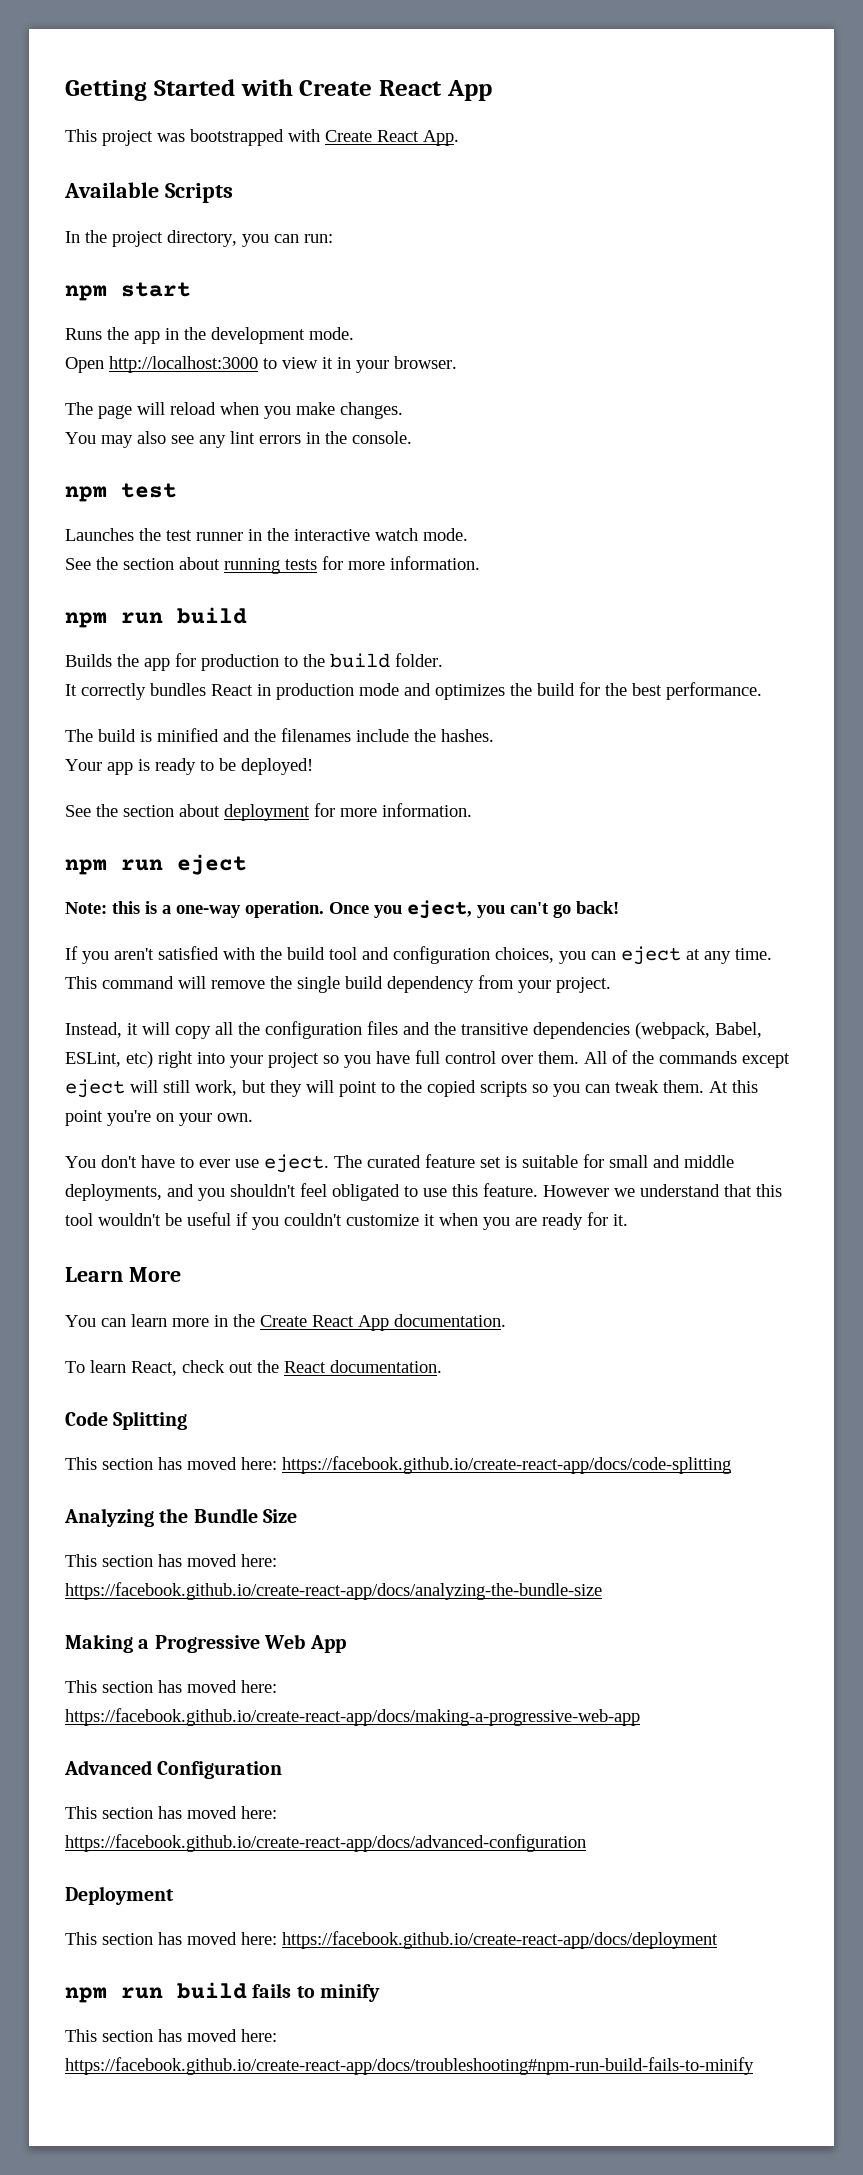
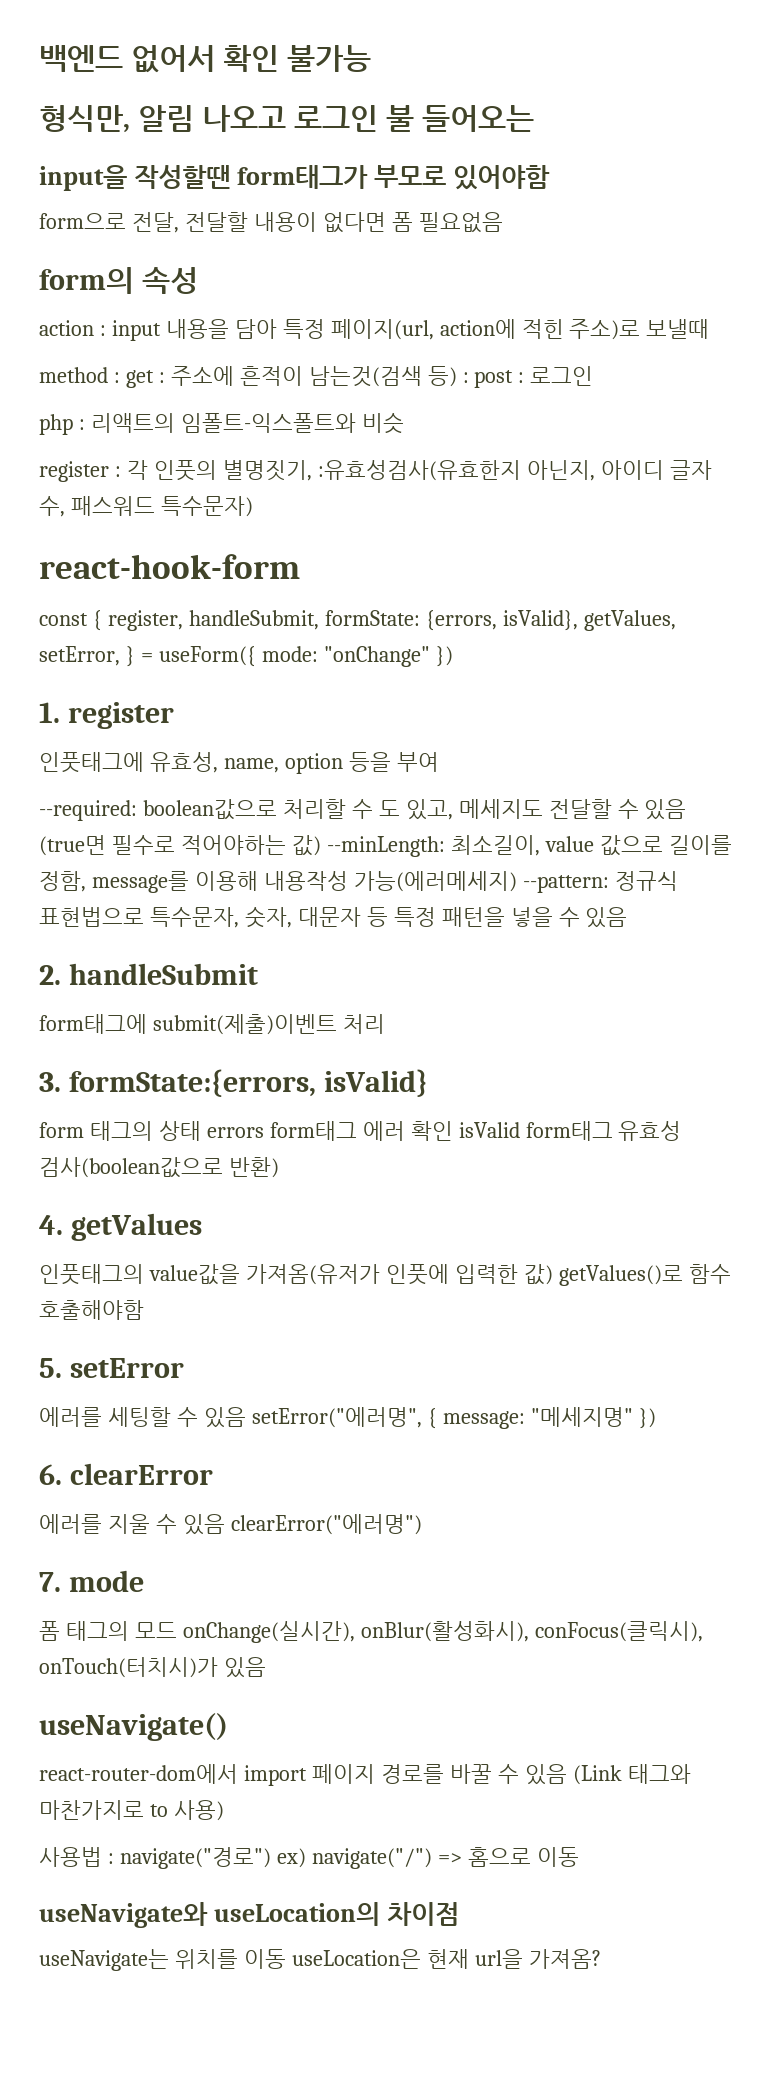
[65,79,492,101] [65,129,459,146] [64,182,233,203] [65,230,333,247] [65,282,191,301] [65,327,354,344] [65,356,457,373] [65,402,403,419] [65,431,412,448] [65,483,177,502] [65,528,468,541] [65,556,480,574] [65,607,247,628] [65,653,443,671] [65,682,762,700] [65,728,494,742] [65,758,313,775] [65,803,472,821] [65,854,247,875] [65,900,619,919] [65,946,772,965] [65,975,611,993] [65,1021,762,1039] [65,1050,790,1068] [65,1079,758,1098] [65,1110,253,1126] [65,1154,734,1173] [65,1183,782,1201] [65,1212,628,1230] [65,1267,181,1282] [65,1314,506,1331] [65,1360,442,1376] [65,1411,188,1430] [65,1456,731,1474] [64,1508,298,1527] [65,1554,277,1567] [65,1582,602,1600] [65,1634,346,1653] [65,1680,277,1693] [65,1708,640,1726] [64,1760,283,1779] [65,1806,277,1819] [65,1834,586,1852] [65,1886,174,1905] [65,1931,718,1949] [65,1982,381,2003] [65,2029,277,2042] [65,2057,754,2075] Getting Started with Create React App // This project was bootstrapped with Create React App. // Available Scripts // In the project directory, you can run: // npm start // Runs the app in the development mode. // Open http://localhost:3000 to view it in your browser. // The page will reload when you make changes. // You may also see any lint errors in the console. // npm test // Launches the test runner in the interactive watch mode. // See the section about running tests for more information. // npm run build // Builds the app for production to the build folder. // It correctly bundles React in production mode and optimizes the build for the best performance. // The build is minified and the filenames include the hashes. // Your app is ready to be deployed! // See the section about deployment for more information. // npm run eject // Note: this is a one-way operation. Once you eject, you can't go back! // If you aren't satisfied with the build tool and configuration choices, you can eject at any time. This command will remove the single build dependency from your project. // Instead, it will copy all the configuration files and the transitive dependencies (webpack, Babel, ESLint, etc) right into your project so you have full control over them. All of the commands except eject will still work, but they will point to the copied scripts so you can tweak them. At this point you're on your own. // You don't have to ever use eject. The curated feature set is suitable for small and middle deployments, and you shouldn't feel obligated to use this feature. However we understand that this tool wouldn't be useful if you couldn't customize it when you are ready for it. // Learn More // You can learn more in the Create React App documentation. // To learn React, check out the React documentation. // Code Splitting // This section has moved here: https://facebook.github.io/create-react-app/docs/code-splitting // Analyzing the Bundle Size // This section has moved here: https://facebook.github.io/create-react-app/docs/analyzing-the-bundle-size // Making a Progressive Web App // This section has moved here: https://facebook.github.io/create-react-app/docs/making-a-progressive-web-app // Advanced Configuration // This section has moved here: https://facebook.github.io/create-react-app/docs/advanced-configuration // Deployment // This section has moved here: https://facebook.github.io/create-react-app/docs/deployment // npm run build fails to minify // This section has moved here: https://facebook.github.io/create-react-app/docs/troubleshooting#npm-run-build-fails-to-minify -> [39,45,371,73] [39,105,534,133] [39,165,550,191] [39,212,503,233] [39,267,198,294] [39,319,710,341] [39,366,594,388] [39,412,404,435] [39,460,712,482] [39,496,253,517] [39,554,300,579] [39,610,676,631] [39,646,453,667] [39,702,174,729] [39,752,439,774] [39,799,687,821] [39,835,732,857] [39,871,678,893] [39,906,628,928] [39,963,258,985] [39,1014,385,1035] [39,1069,428,1097] [39,1121,682,1141] [39,1157,279,1178] [39,1213,202,1241] [39,1264,731,1286] [39,1300,144,1320] [39,1358,184,1378] [39,1407,656,1429] [39,1463,213,1485] [39,1514,422,1535] [39,1570,144,1592] [39,1621,703,1643] [39,1657,266,1678] [39,1713,228,1741] [39,1764,691,1786] [39,1800,224,1821] [39,1847,579,1869] [39,1902,459,1928] [39,1949,601,1971] 백엔드 없어서 확인 불가능 // 형식만, 알림 나오고 로그인 불 들어오는 // input을 작성할땐 form태그가 부모로 있어야함 // form으로 전달, 전달할 내용이 없다면 폼 필요없음 // form의 속성 // action : input 내용을 담아 특정 페이지(url, action에 적힌 주소)로 보낼때 // method : get : 주소에 흔적이 남는것(검색 등) : post : 로그인 // php : 리액트의 임폴트-익스폴트와 비슷 // register : 각 인풋의 별명짓기, :유효성검사(유효한지 아닌지, 아이디 글자 수, 패스워드 특수문자) // react-hook-form // const { register, handleSubmit, formState: {errors, isValid}, getValues, setError, } = useForm({ mode: "onChange" }) // 1. register // 인풋태그에 유효성, name, option 등을 부여 // --required: boolean값으로 처리할 수 도 있고, 메세지도 전달할 수 있음 (true면 필수로 적어야하는 값) --minLength: 최소길이, value 값으로 길이를 정함, message를 이용해 내용작성 가능(에러메세지) --pattern: 정규식 표현법으로 특수문자, 숫자, 대문자 등 특정 패턴을 넣을 수 있음 // 2. handleSubmit // form태그에 submit(제출)이벤트 처리 // 3. formState:{errors, isValid} // form 태그의 상태 errors form태그 에러 확인 isValid form태그 유효성 검사(boolean값으로 반환) // 4. getValues // 인풋태그의 value값을 가져옴(유저가 인풋에 입력한 값) getValues()로 함수 호출해야함 // 5. setError // 에러를 세팅할 수 있음 setError("에러명", { message: "메세지명" }) // 6. clearError // 에러를 지울 수 있음 clearError("에러명") // 7. mode // 폼 태그의 모드 onChange(실시간), onBlur(활성화시), conFocus(클릭시), onTouch(터치시)가 있음 // useNavigate() // react-router-dom에서 import 페이지 경로를 바꿀 수 있음 (Link 태그와 마찬가지로 to 사용) // 사용법 : navigate("경로") ex) navigate("/") => 홈으로 이동 // useNavigate와 useLocation의 차이점 // useNavigate는 위치를 이동 useLocation은 현재 url을 가져옴?

